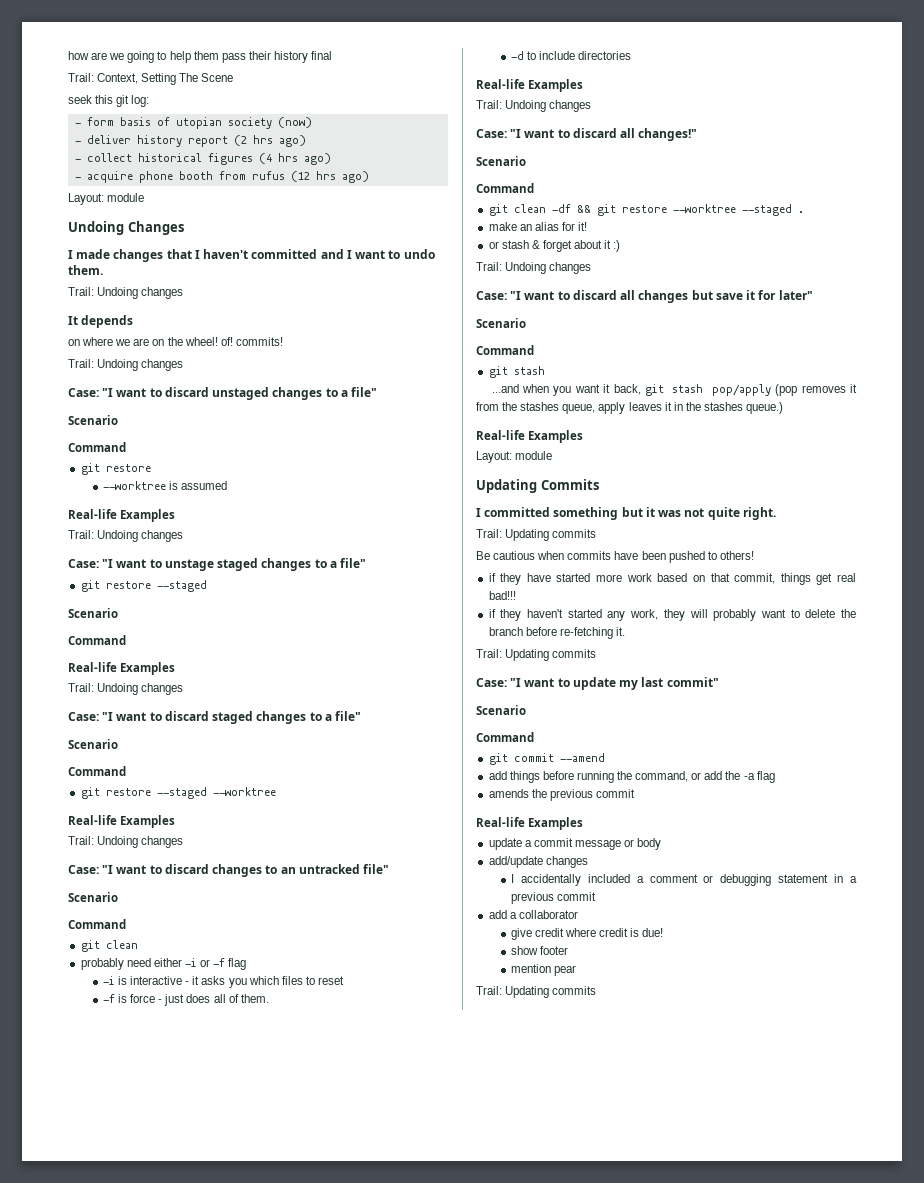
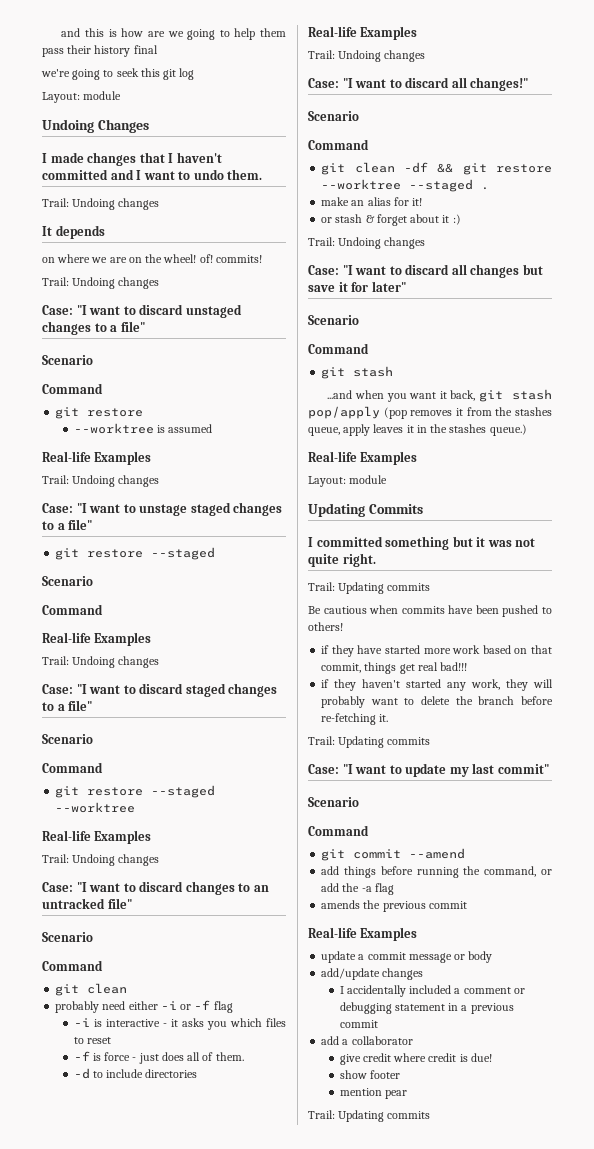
(68, 55) none -> [61,28,117,37] and this is
[68,73,234,85] [68,95,150,107] [74,117,312,129] [74,135,306,147] [74,153,331,165] [74,171,369,183] Trail: Context, Setting The Scene // seek this git log: // - form basis of utopian society (now) // - deliver history report (2 hrs ago) // - collect historical figures (4 hrs ago) // - acquire phone booth from rufus (12 hrs ago) -> [41,68,195,80] we're going to seek this git log

